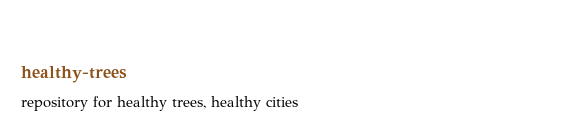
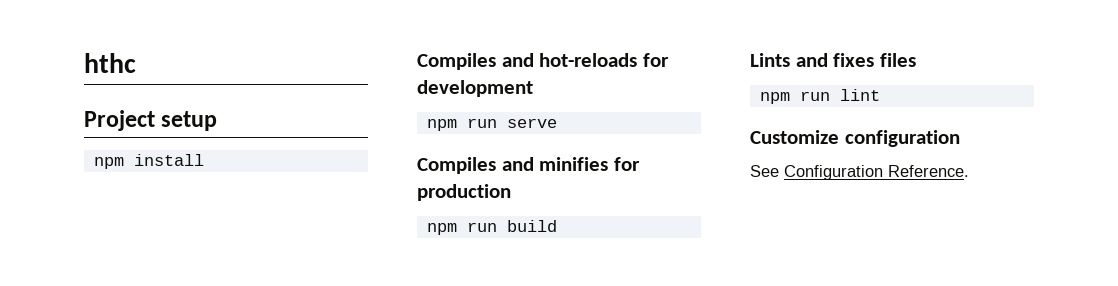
[21,66,127,83] [21,96,298,111] healthy-trees // repository for healthy trees, healthy cities -> [84,53,136,73] [84,110,218,131] [93,154,204,169] [417,53,669,70] [417,80,533,97] [426,118,557,131] [417,157,640,174] [417,184,511,201] [426,220,557,235] [750,53,916,67] [759,89,880,104] [750,130,960,147] [750,165,969,180] hthc // Project setup // npm install // Compiles and hot-reloads for development // npm run serve // Compiles and minifies for production // npm run build // Lints and fixes files // npm run lint // Customize configuration // See Configuration Reference.

